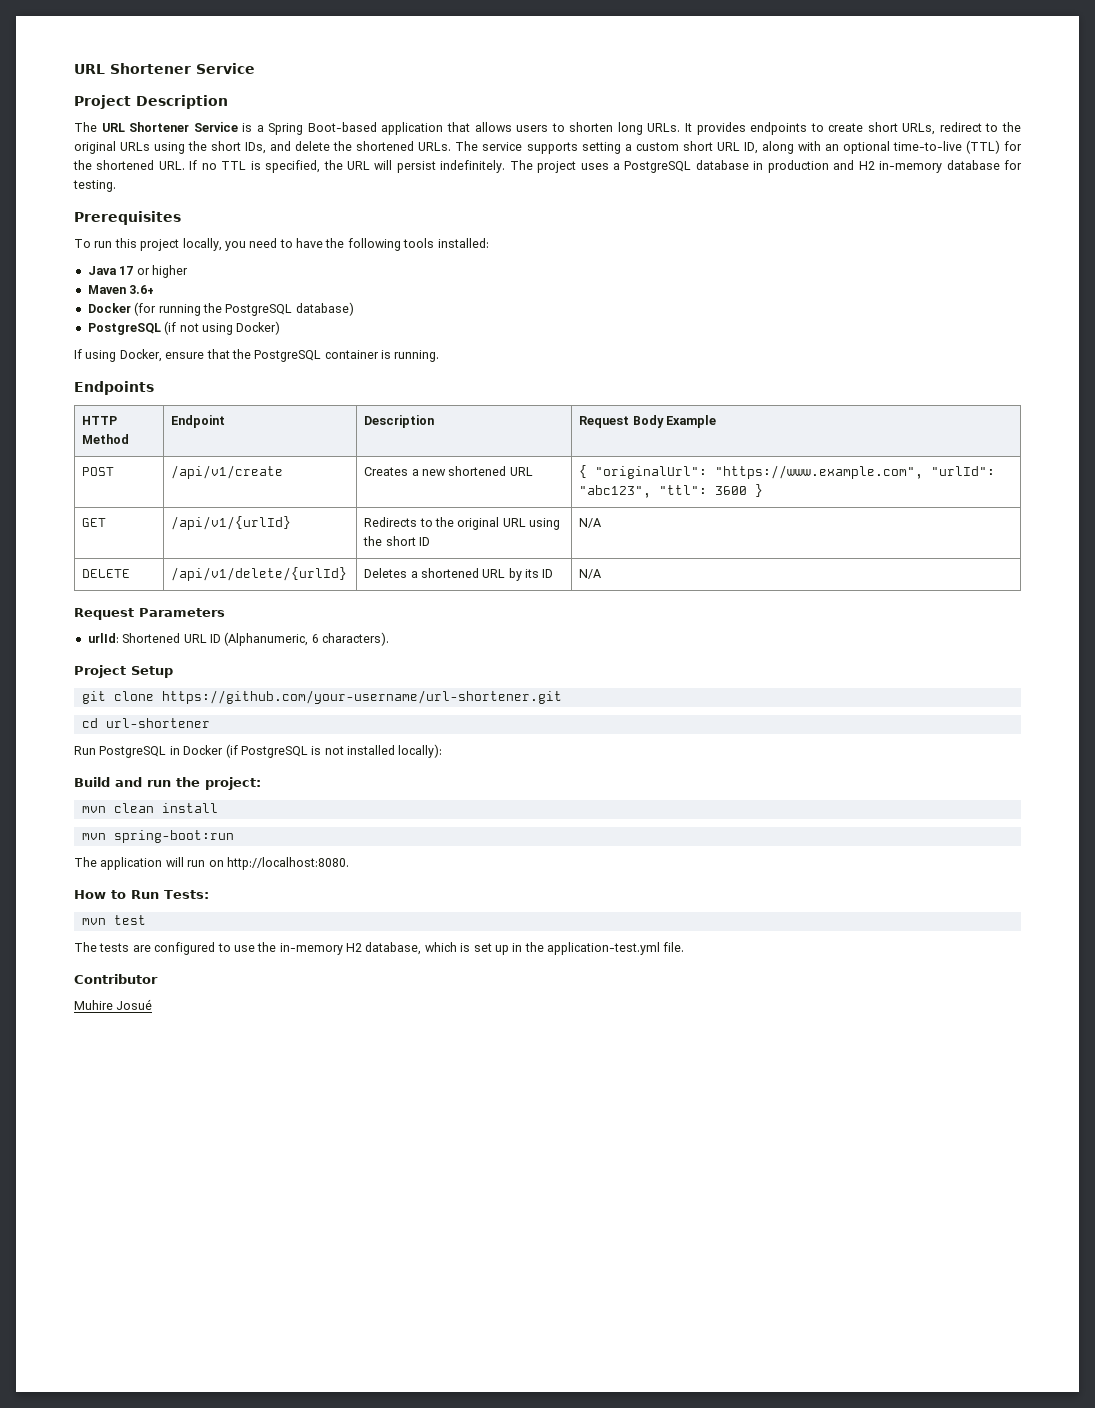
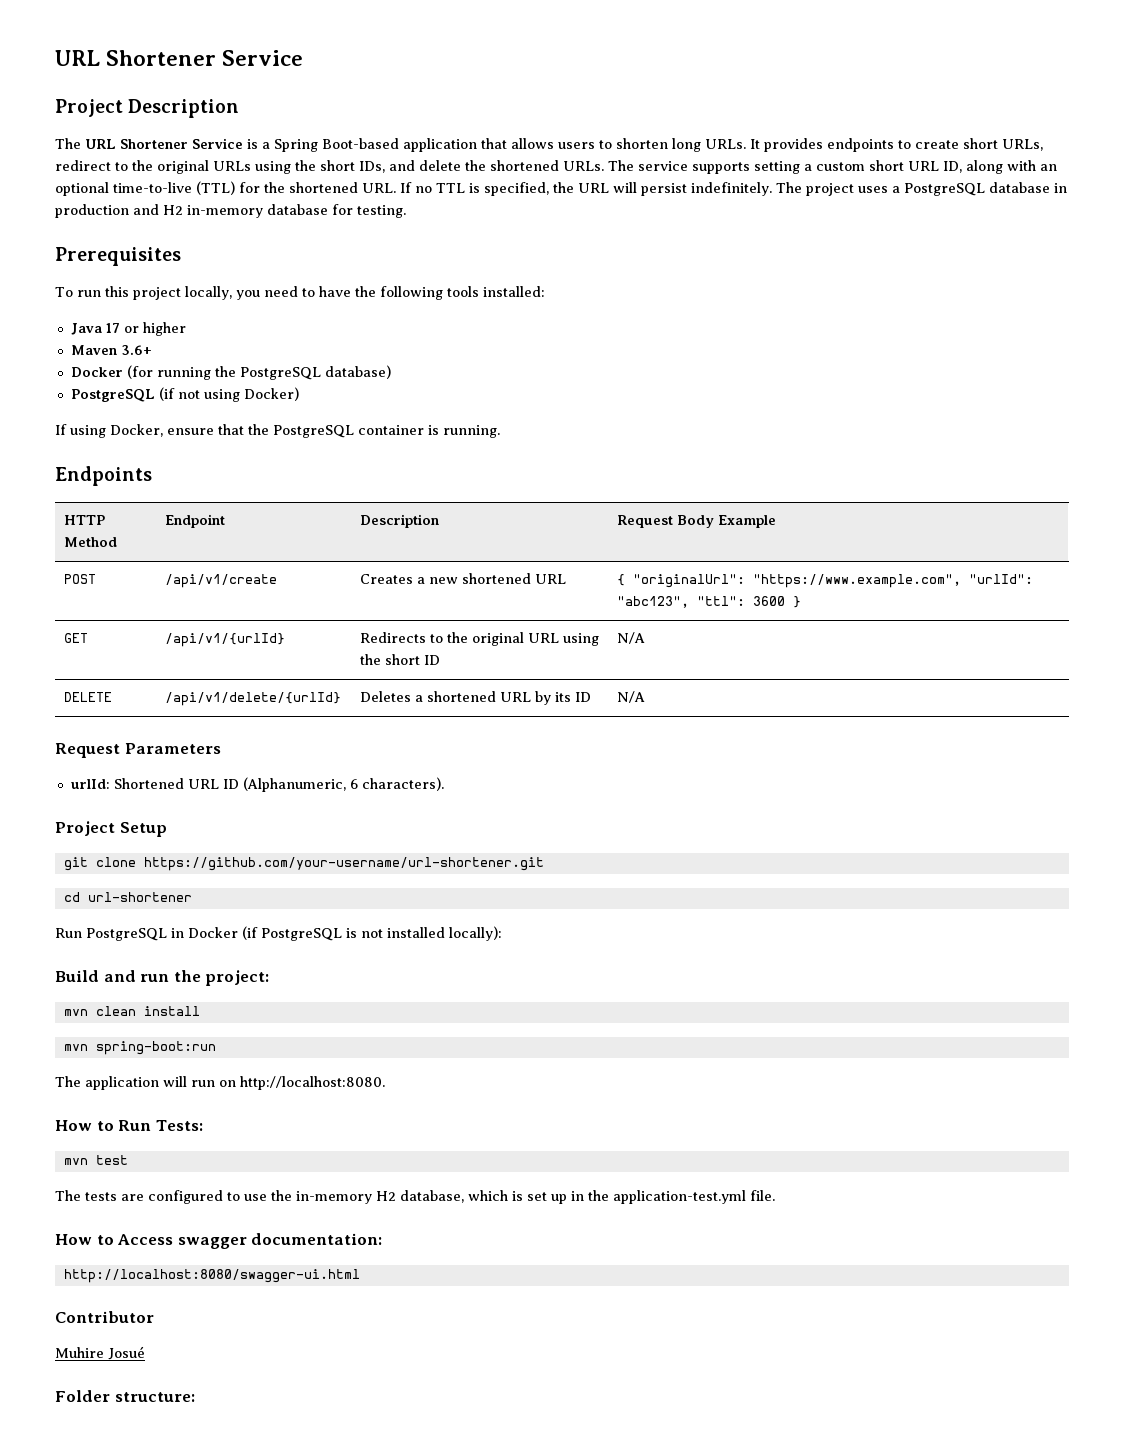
(685, 947) none -> [55,1233,383,1249] [63,1269,360,1283] // How to Access swagger documentation: // http://localhost:8080/swagger-ui.html
(153, 1004) none -> [55,1390,195,1402] // Folder structure:

